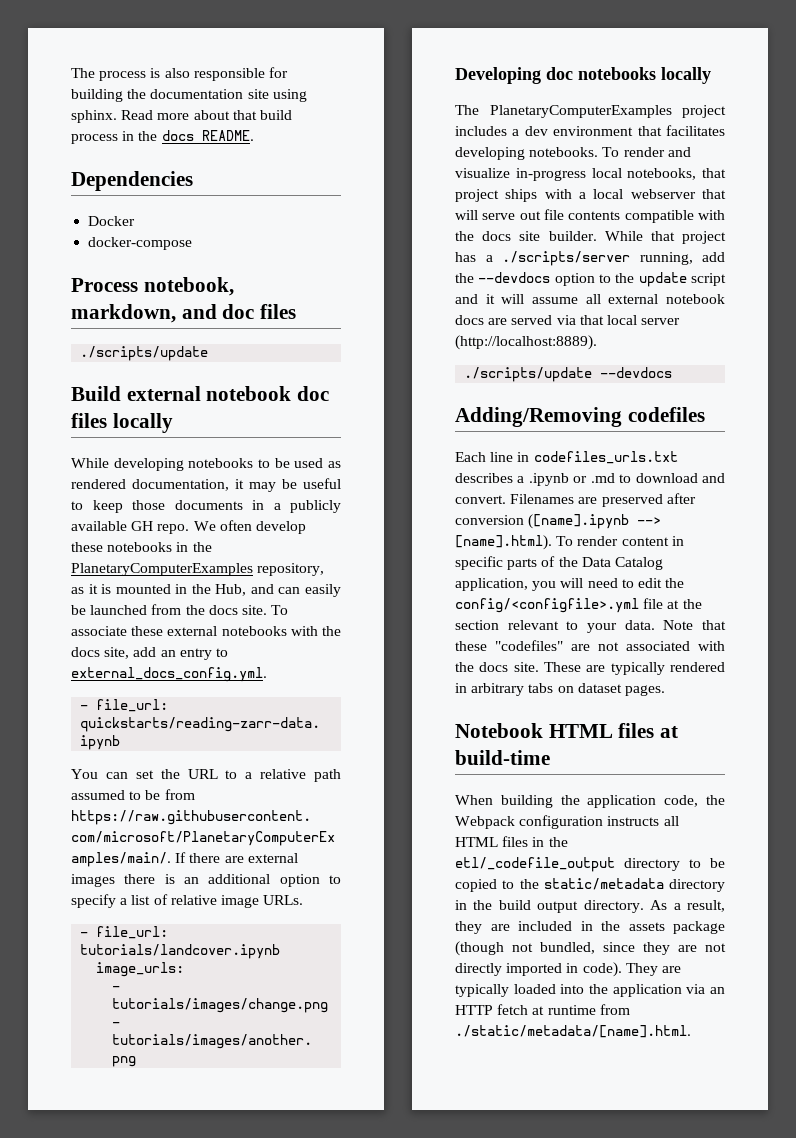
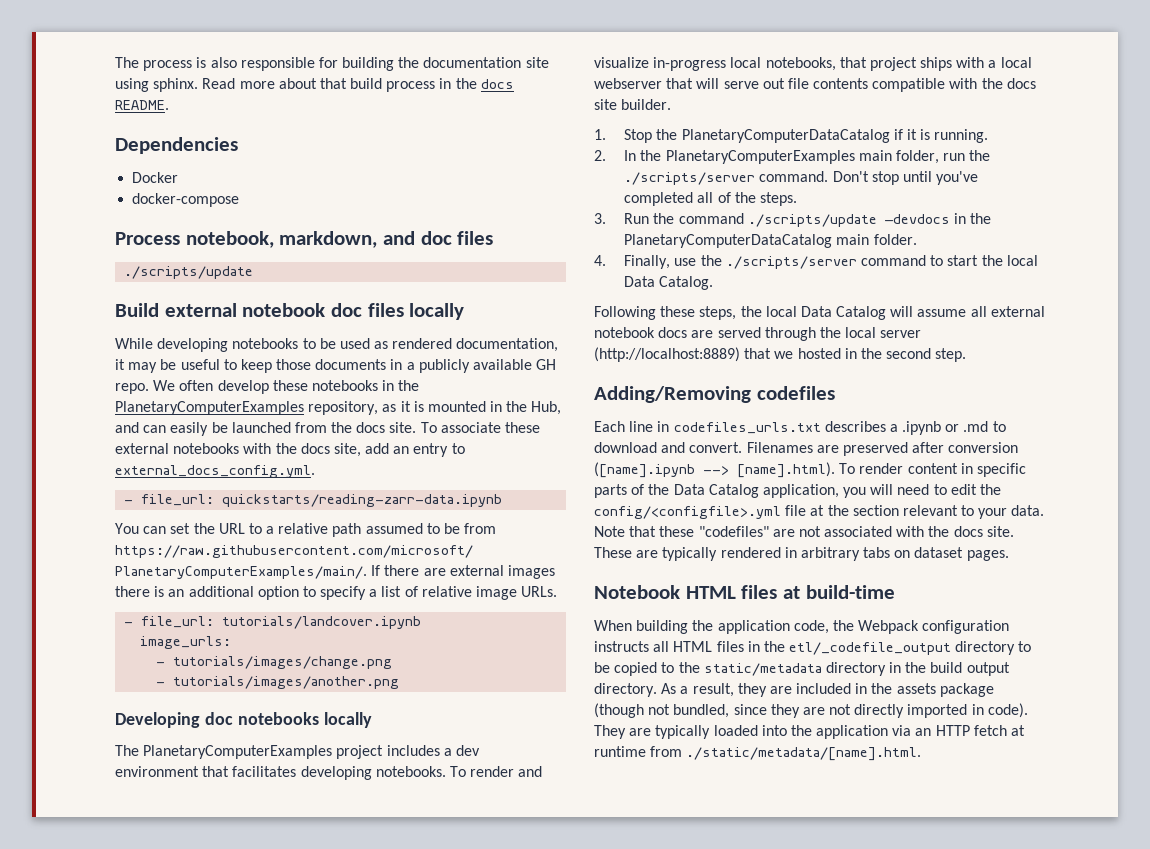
[604,231,726,244] [455,251,725,266] [455,272,726,287] [455,294,495,304] While that project has a ./scripts/server running, add the --devdocs option to the update script and it -> [594,129,989,143] [594,150,991,164] [624,171,979,185] [624,192,797,206] [594,213,992,227] [624,234,917,248] [594,255,1038,269] [624,276,714,290] [594,306,887,320] // 1. Stop the PlanetaryComputerDataCatalog if it is running. // 2. In the PlanetaryComputerExamples main folder, run the ./scripts/server command. Don't stop until you've completed all of the steps. // 3. Run the command ./scripts/update —devdocs in the PlanetaryComputerDataCatalog main folder. // 4. Finally, use the ./scripts/server command to start the local Data Catalog. // Following these steps, the local Data Catalog
[556,315,681,325] [455,335,597,350] [464,367,673,382] via that local server (http://localhost:8889). // ./scripts/update --devdocs -> [764,327,922,341] [594,347,967,362] through the local server (http://localhost:8889) that we hosted in the second step.

